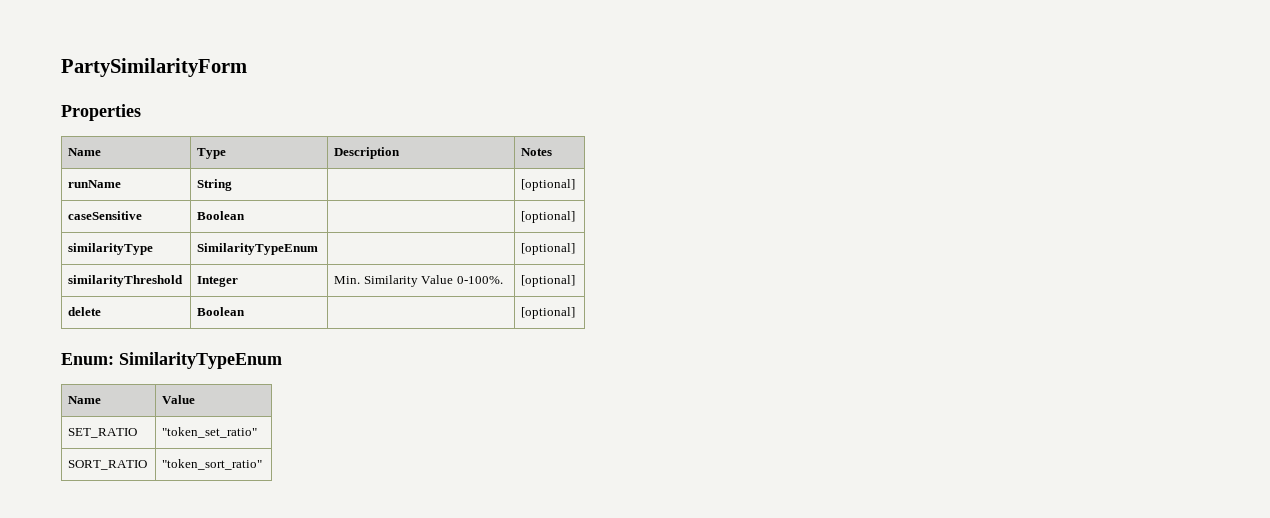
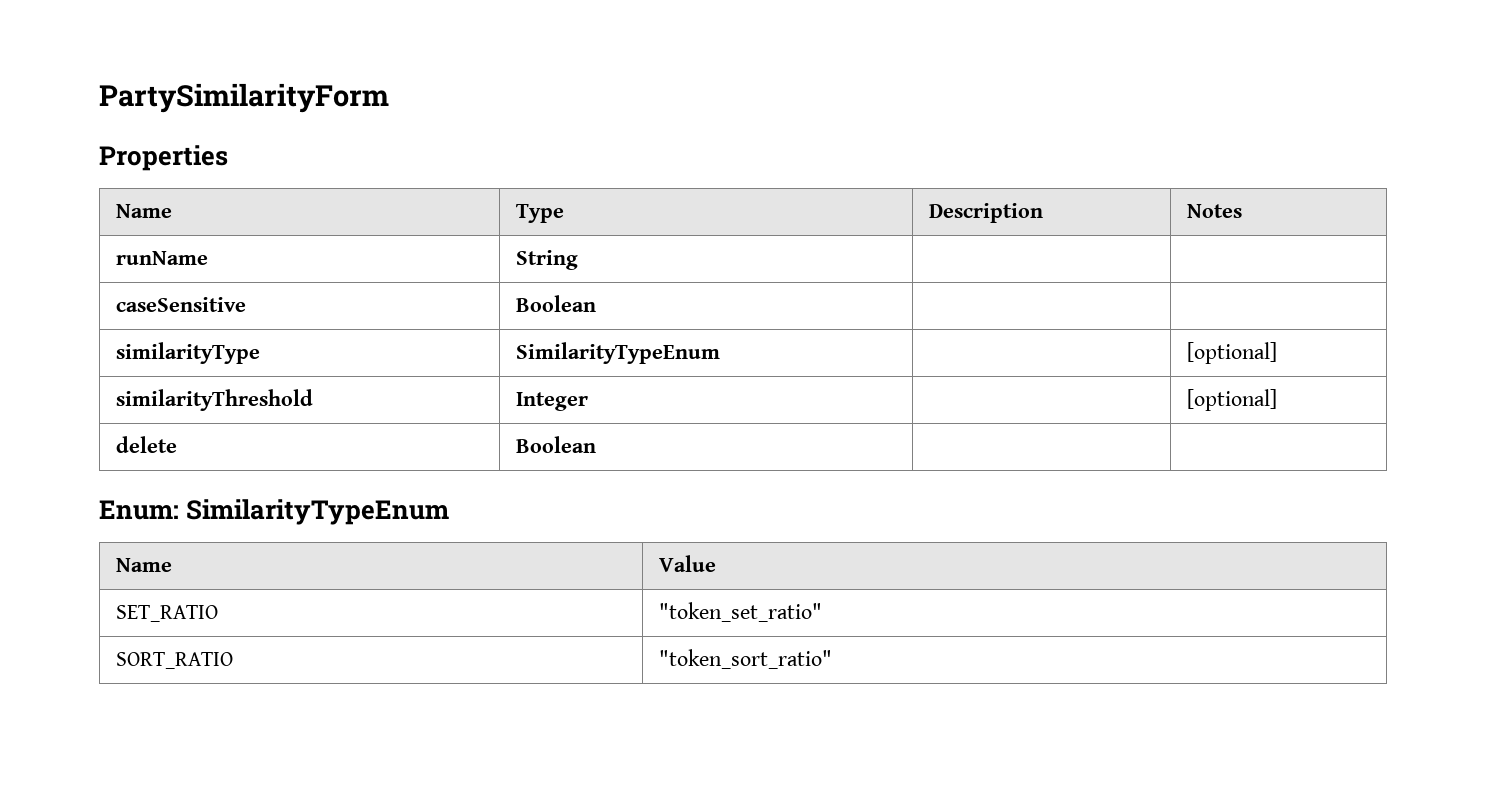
[521,179,576,191] [optional] -> (578, 260) none
[521,211,576,223] [optional] -> (596, 303) none
[334,275,503,287] Min. Similarity Value 0-100%. -> (588, 401) none
[521,307,576,319] [optional] -> (596, 444) none

